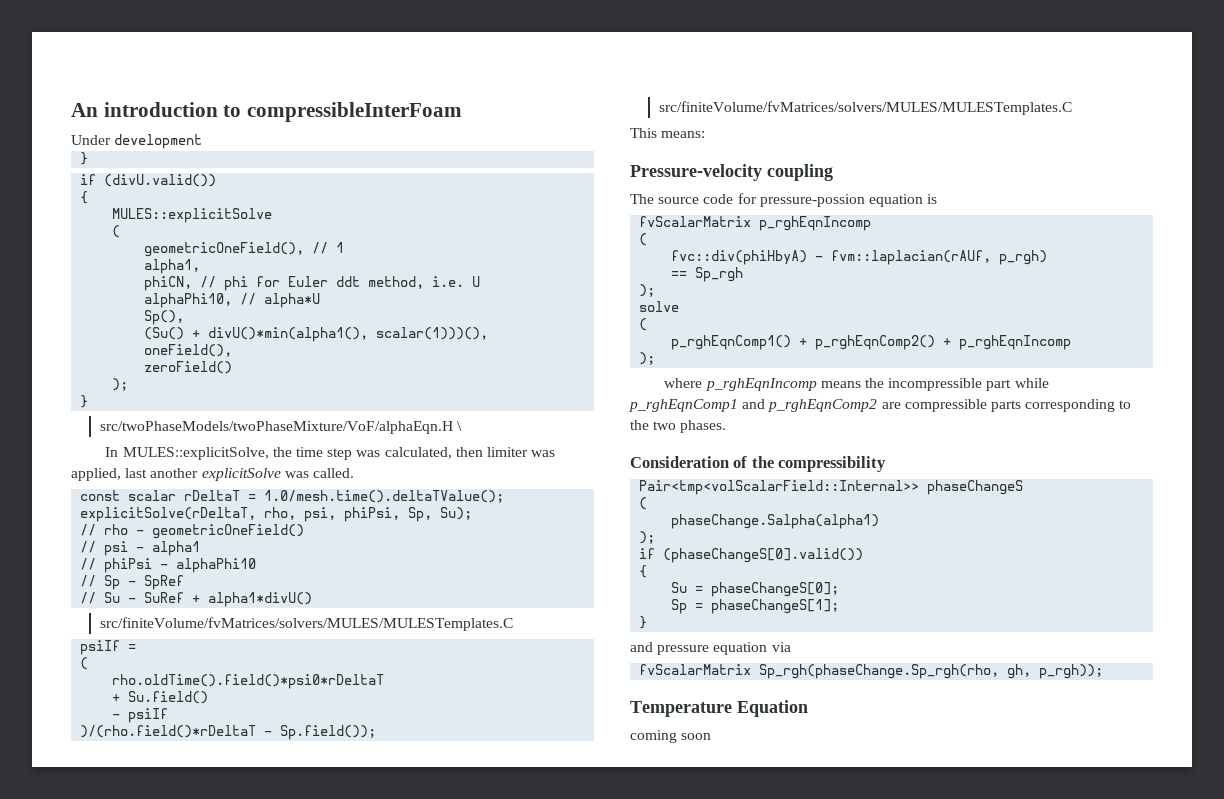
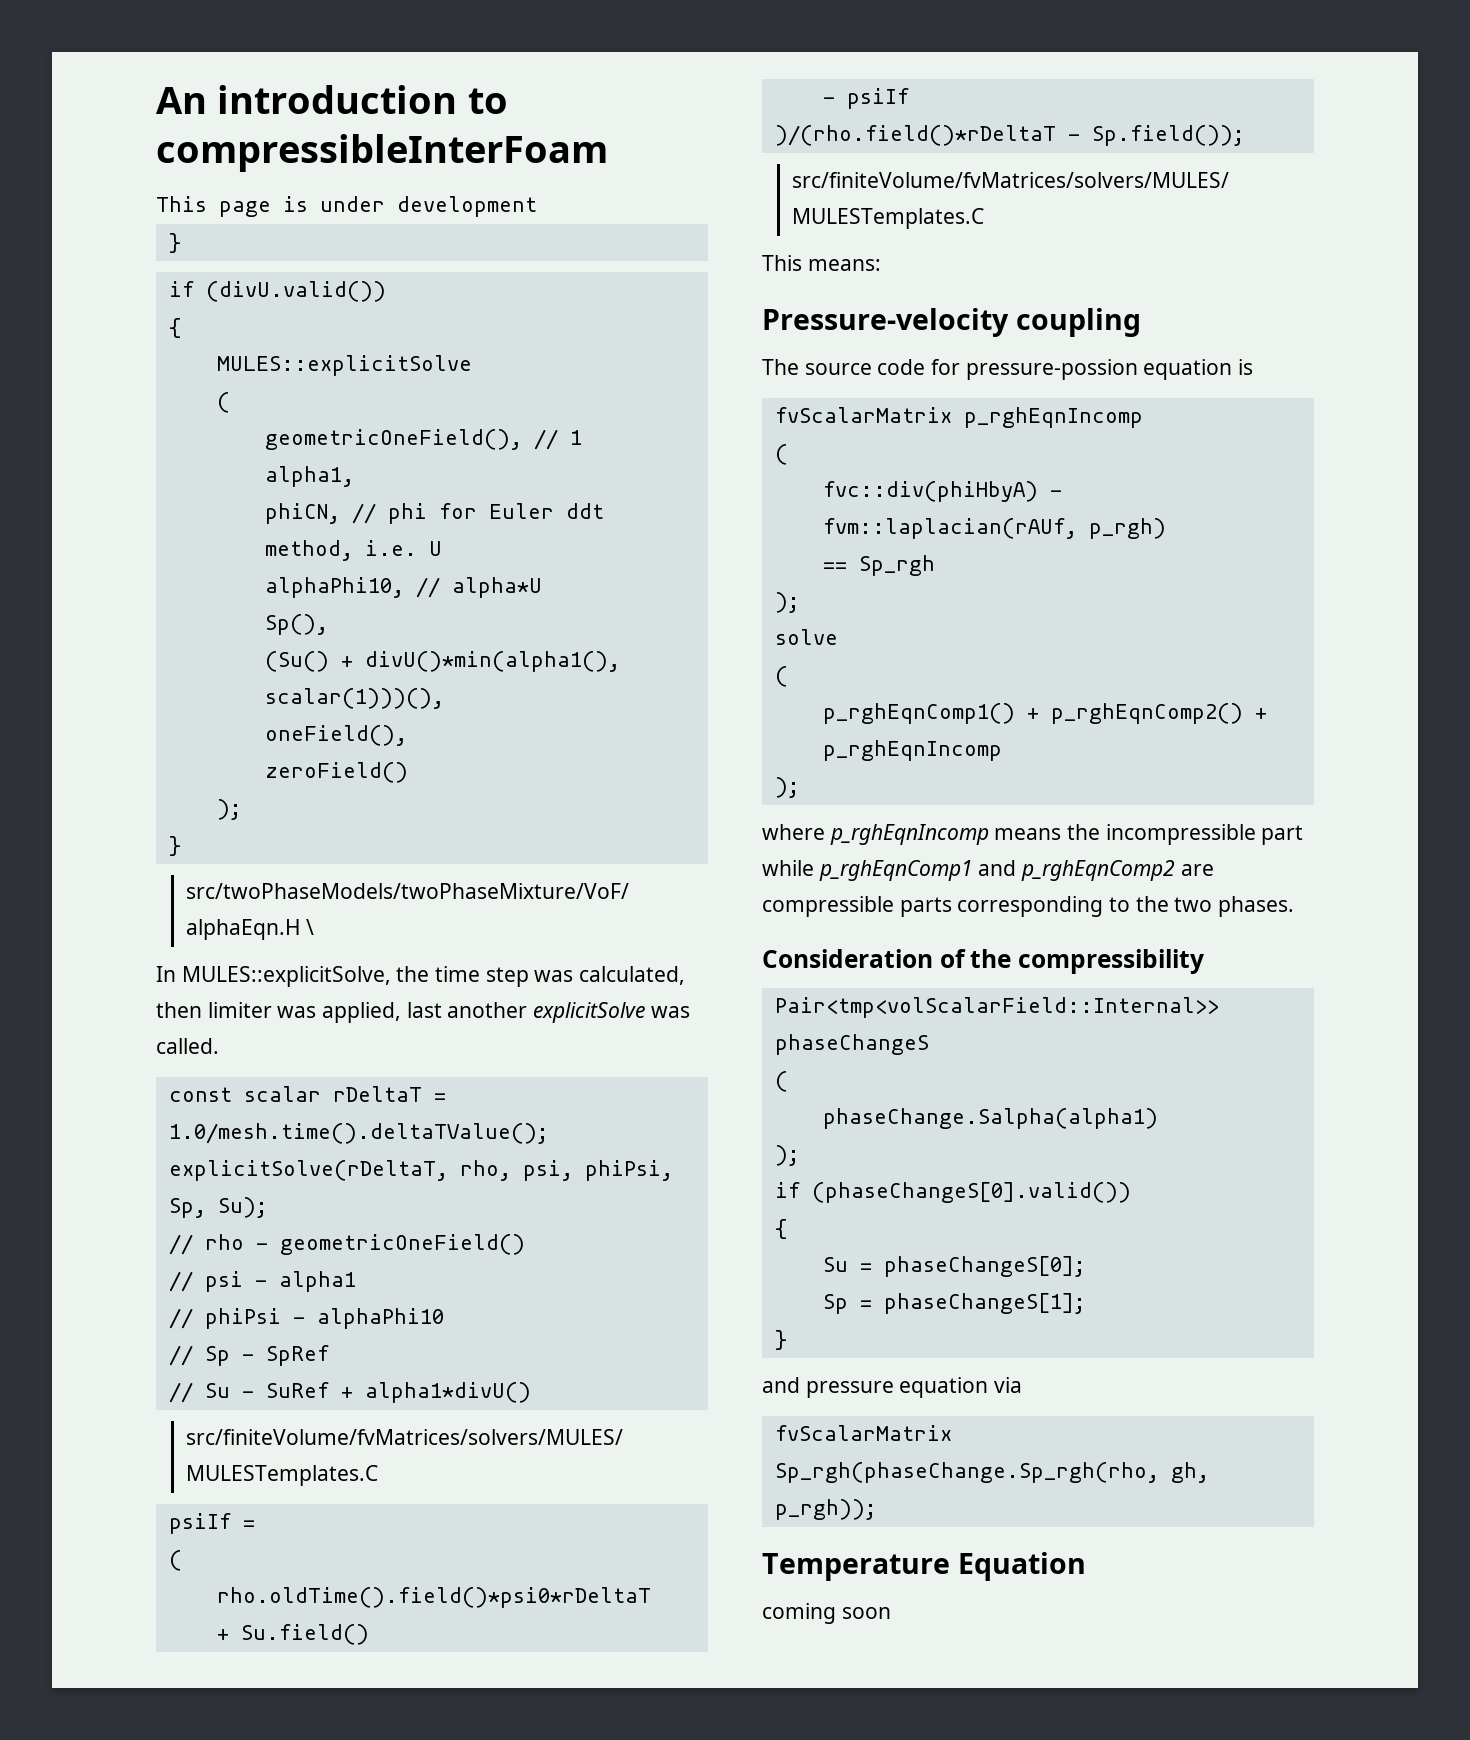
[71,135,111,145] Under -> [156,196,385,217] This page is under

